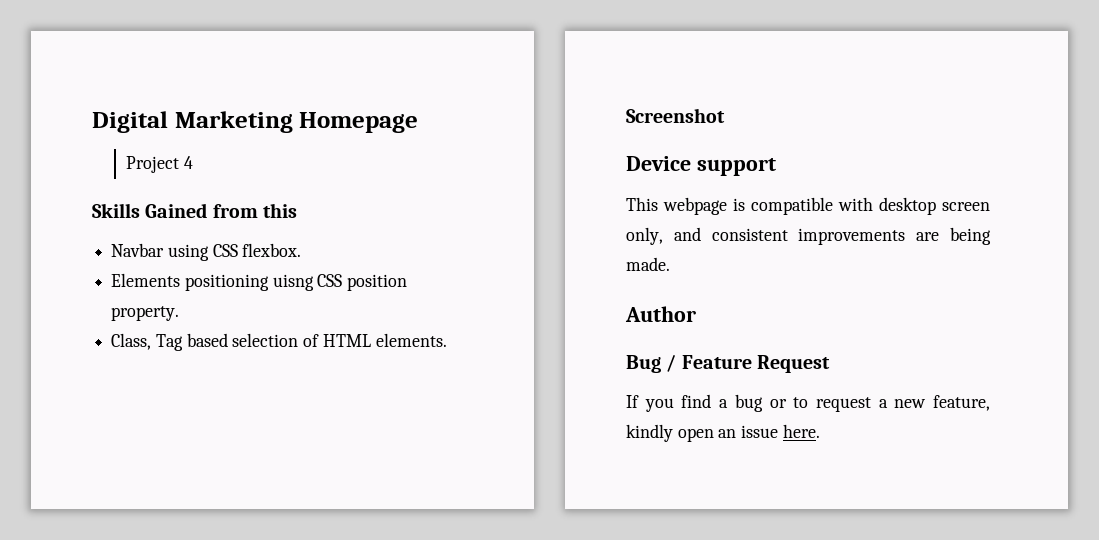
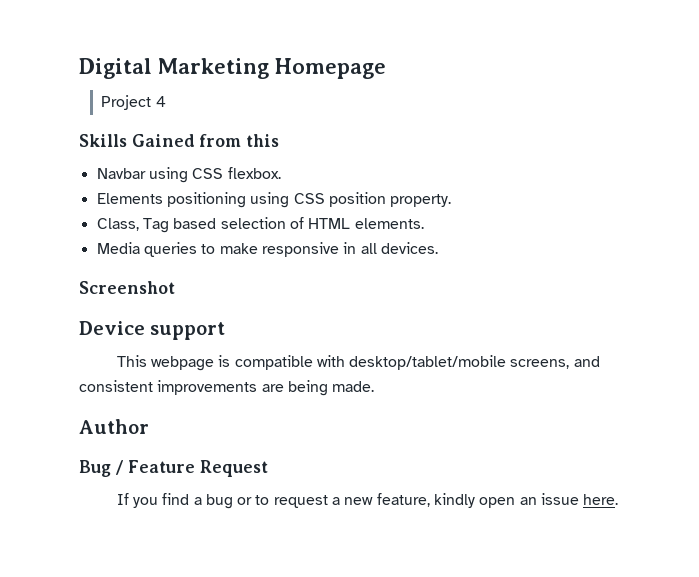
[272,274,314,291] uisng -> [250,192,290,208] using
(447, 340) none -> [96,242,438,257] // Media queries to make responsive in all devices.
[879,197,990,215] [626,227,663,245] desktop screen only, -> [349,355,570,370] desktop/tablet/mobile screens,

